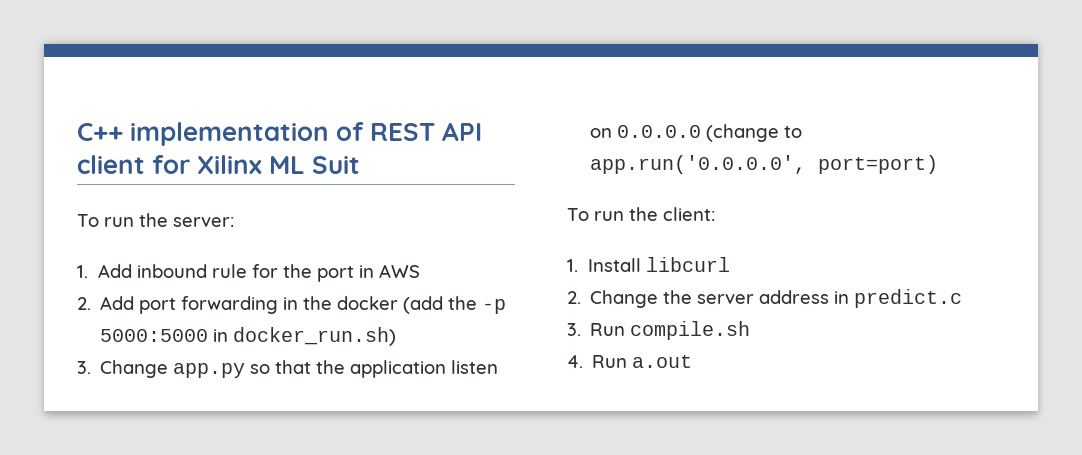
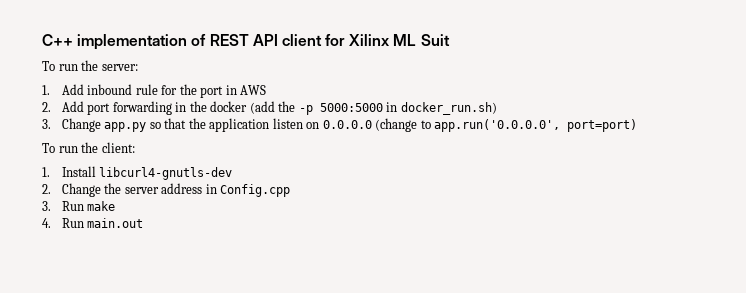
[645,257,730,272] libcurl -> [99,167,233,180] libcurl4-gnutls-dev
[854,289,963,308] predict.c -> [220,184,291,197] Config.cpp
[630,321,751,340] compile.sh -> [87,201,116,211] make
[632,355,693,368] a.out -> [87,218,144,228] main.out

